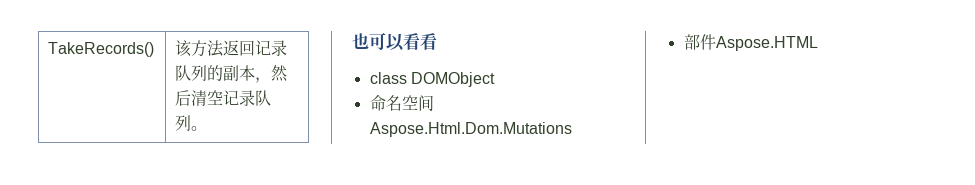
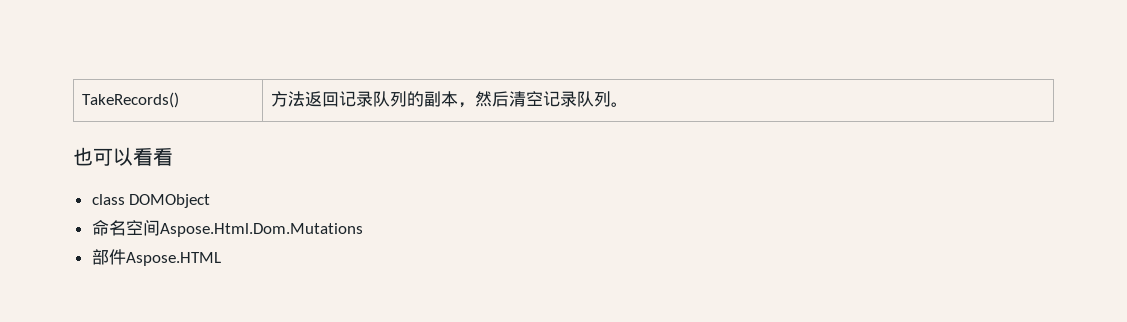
[175,40,193,57] 该 -> (179, 100) none

